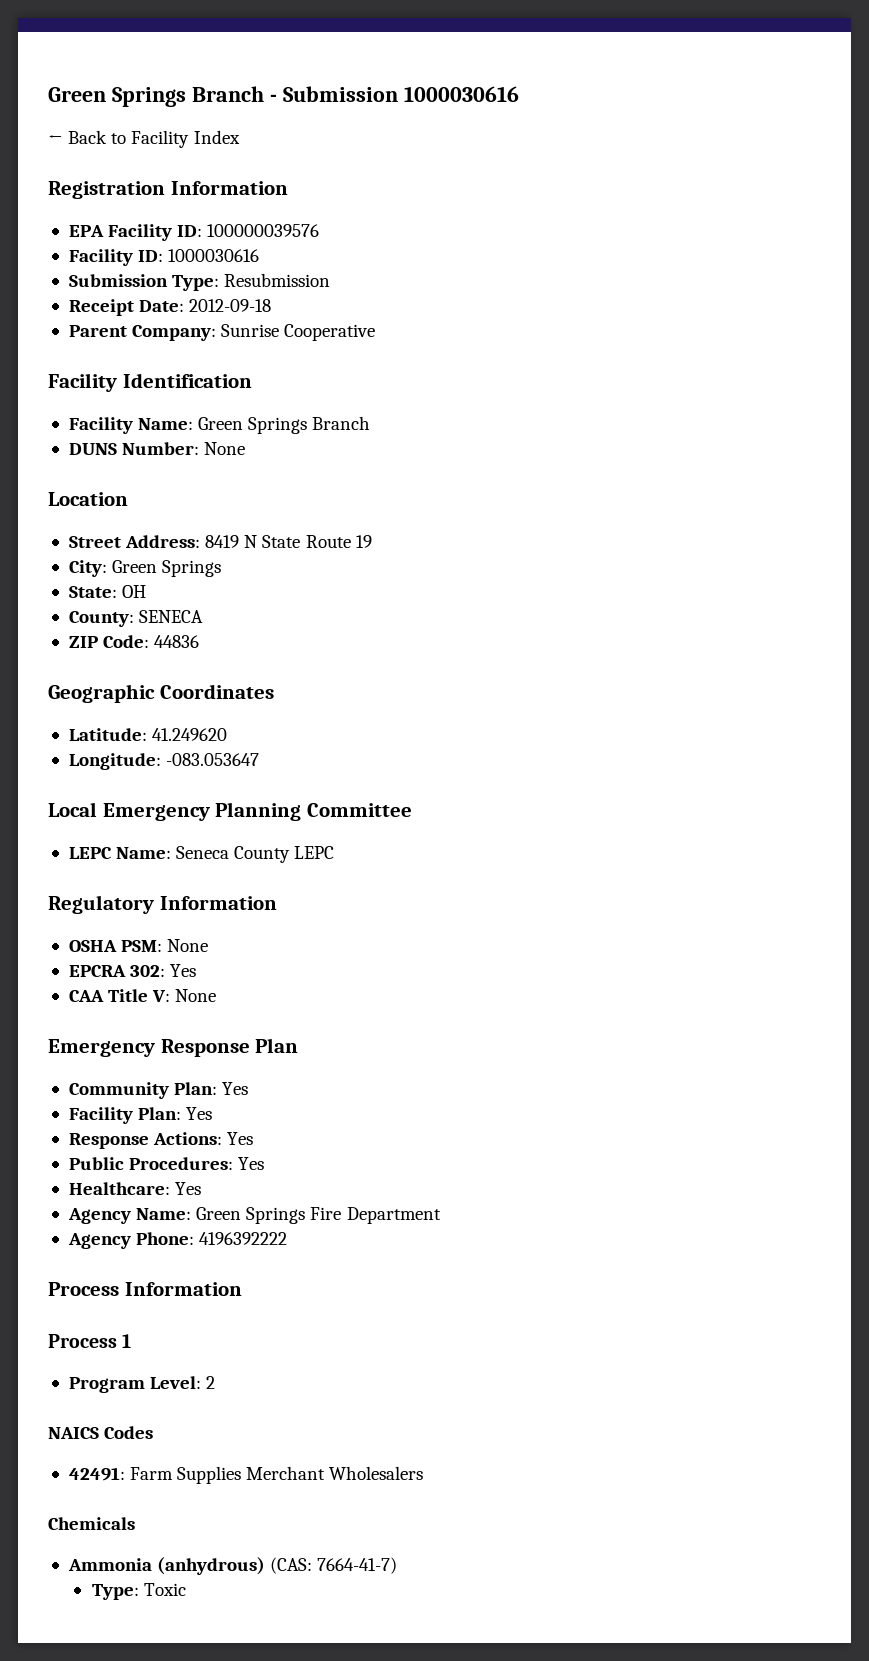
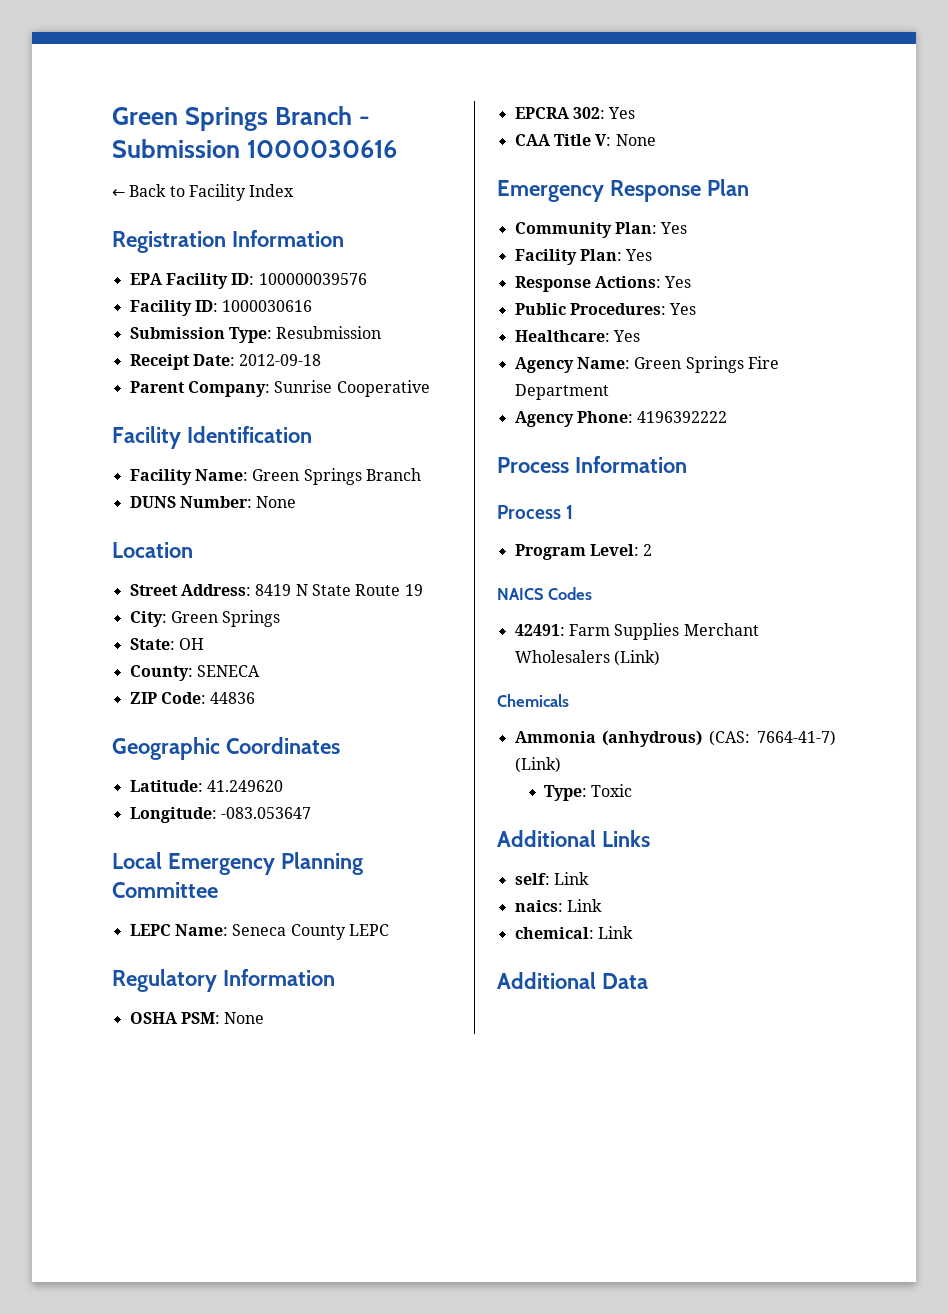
(424, 1473) none -> [613,650,660,666] (Link)
(398, 1565) none -> [514,757,561,773] (Link)
(186, 1589) none -> [497,830,650,847] [514,872,589,885] [514,899,602,912] [514,926,633,939] [497,972,648,989] // Additional Links // self: Link // naics: Link // chemical: Link // Additional Data

